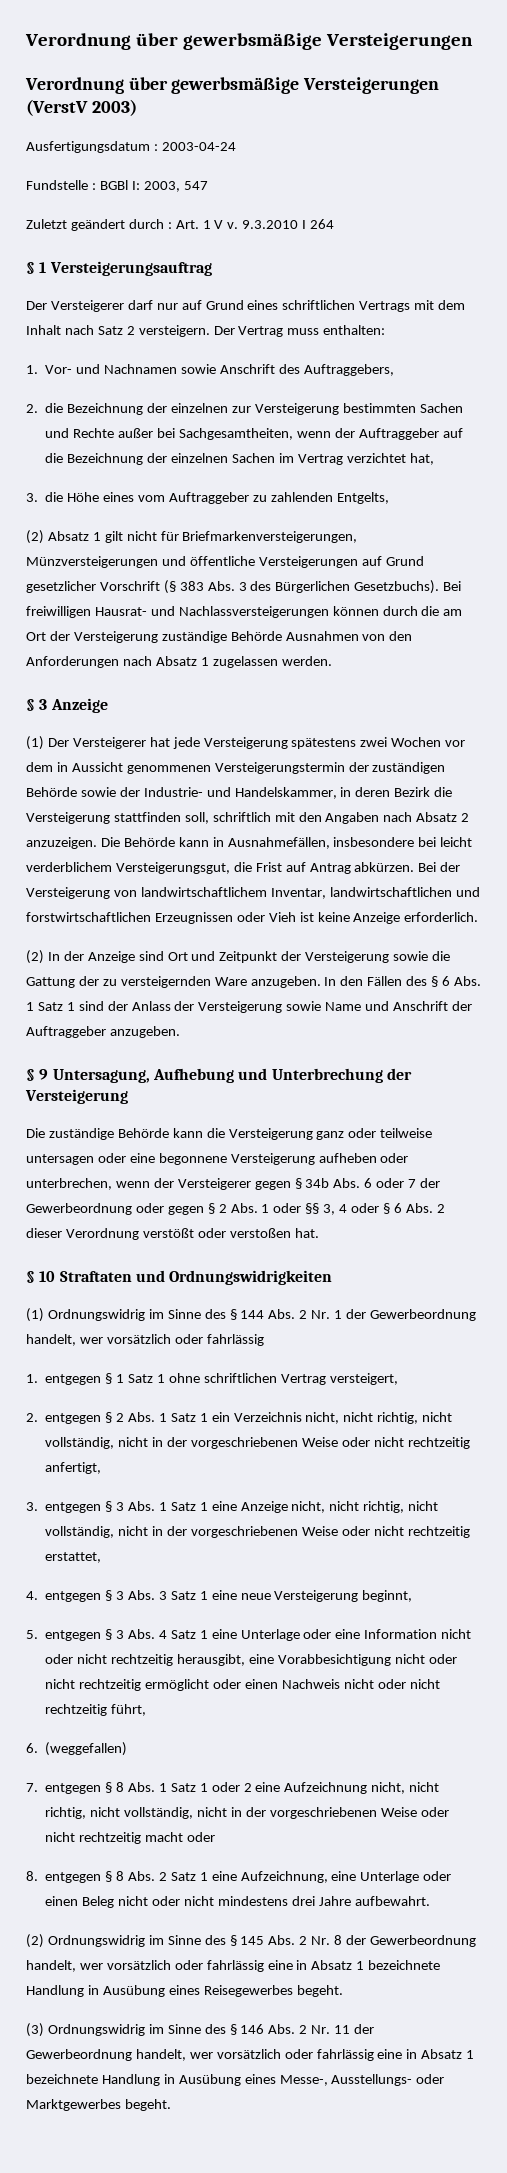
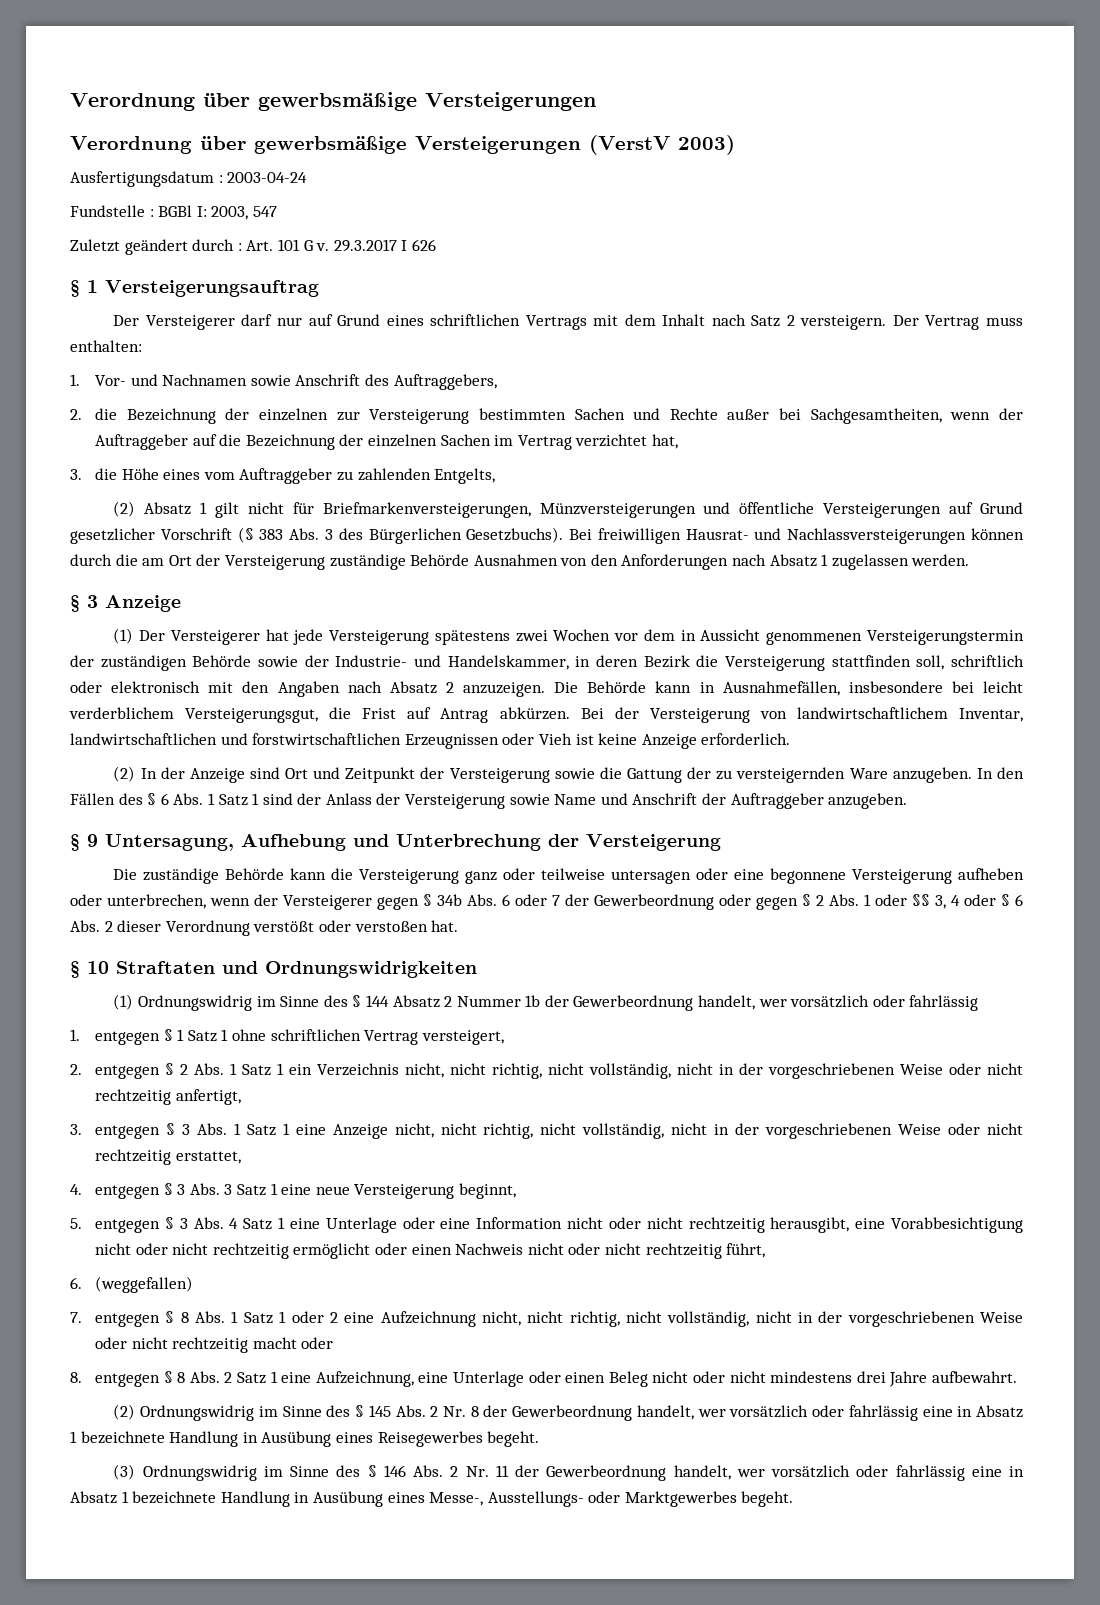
[202,219,335,229] 1 V v. 9.3.2010 I 264 -> [277,239,436,252] 101 G v. 29.3.2017 I 626
(271, 817) none -> [70,681,201,693] oder elektronisch
[268,1309,343,1319] Abs. 2 Nr. 1 -> [392,995,541,1008] Absatz 2 Nummer 1b

